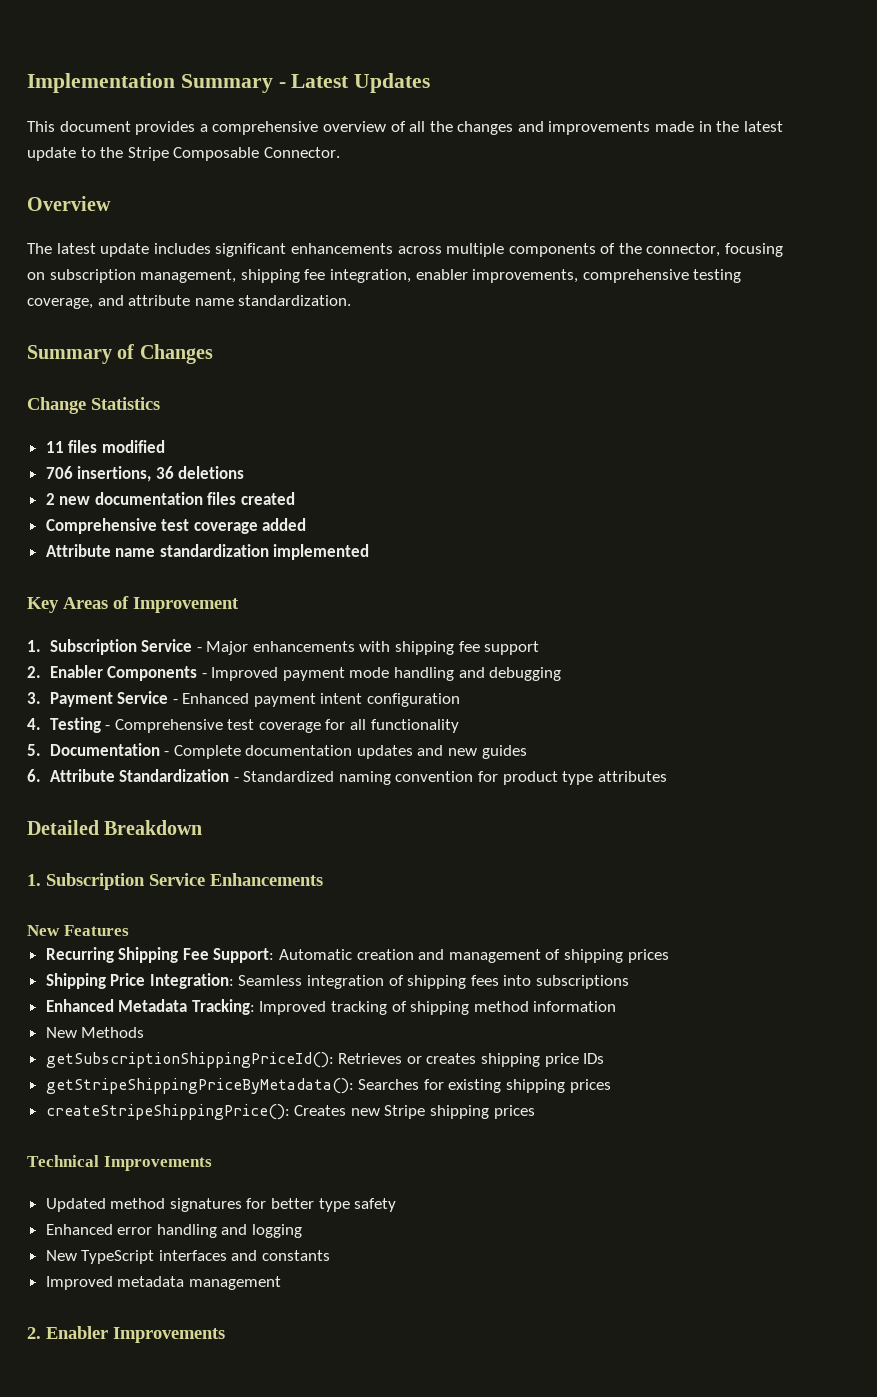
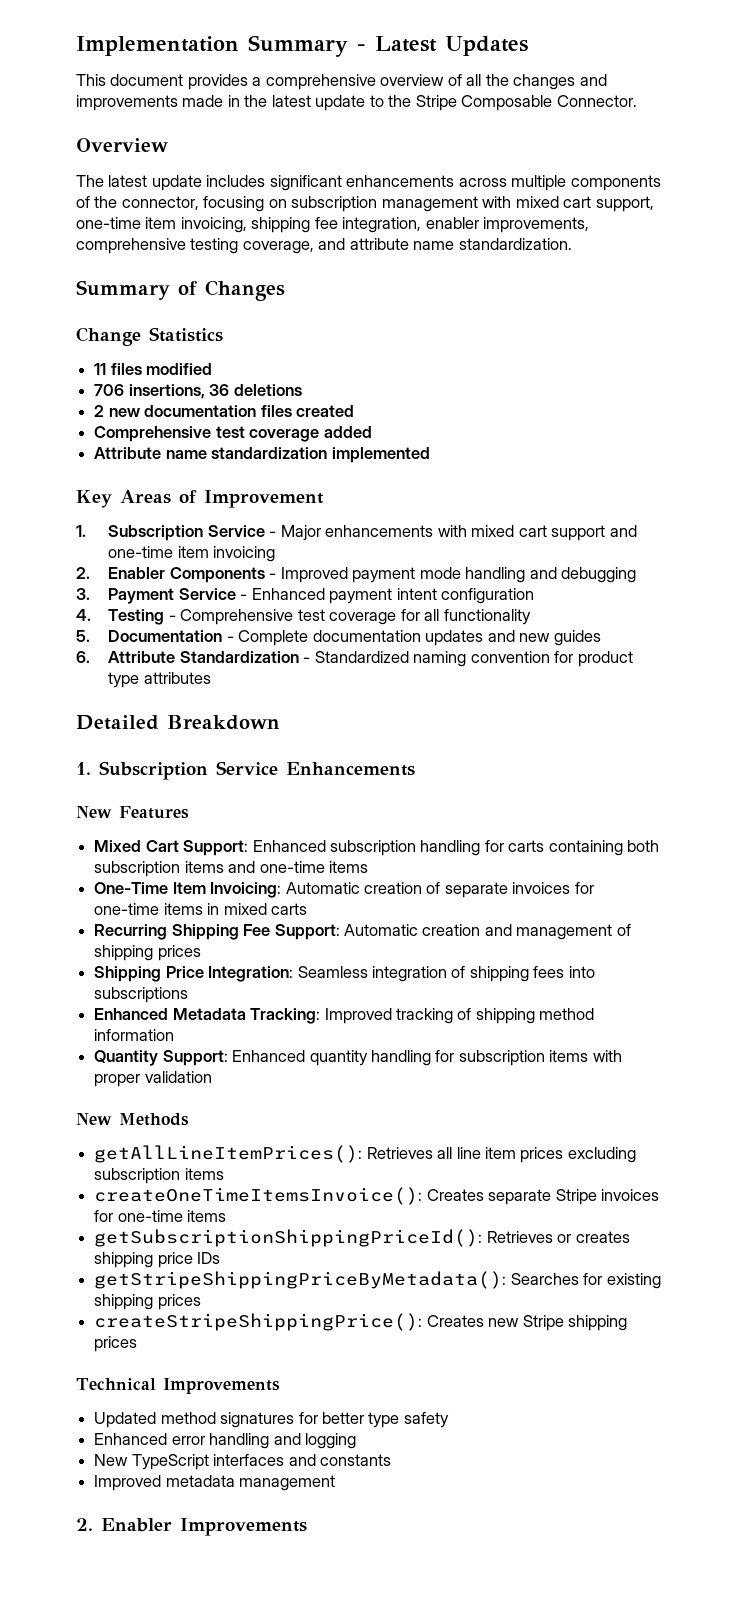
[140,269,237,283] management, -> [381,196,654,212] [76,217,247,233] management with mixed cart support, one-time item invoicing,
[395,641,480,655] shipping fee -> [471,525,547,537] mixed cart
(540, 648) none -> [609,525,637,537] [108,546,276,562] and one-time item invoicing
(129, 930) none -> [94,840,660,856] [94,861,368,877] [94,882,594,898] [94,903,307,915] // Mixed Cart Support: Enhanced subscription handling for carts containing both subscription items and one-time items // One-Time Item Invoicing: Automatic creation of separate invoices for one-time items in mixed carts
[45,1027,145,1038] New Methods -> [94,1050,622,1066] [94,1071,212,1087] [76,1113,189,1126] [94,1145,636,1163] [94,1168,224,1184] [94,1187,659,1205] [94,1210,227,1222] Quantity Support: Enhanced quantity handling for subscription items with proper validation // New Methods // getAllLineItemPrices(): Retrieves all line item prices excluding subscription items // createOneTimeItemsInvoice(): Creates separate Stripe invoices for one-time items

